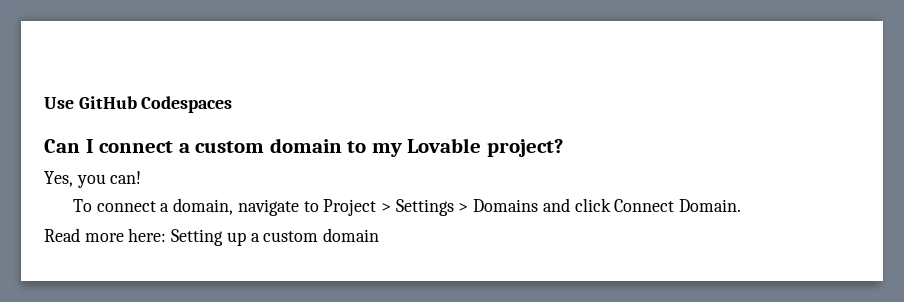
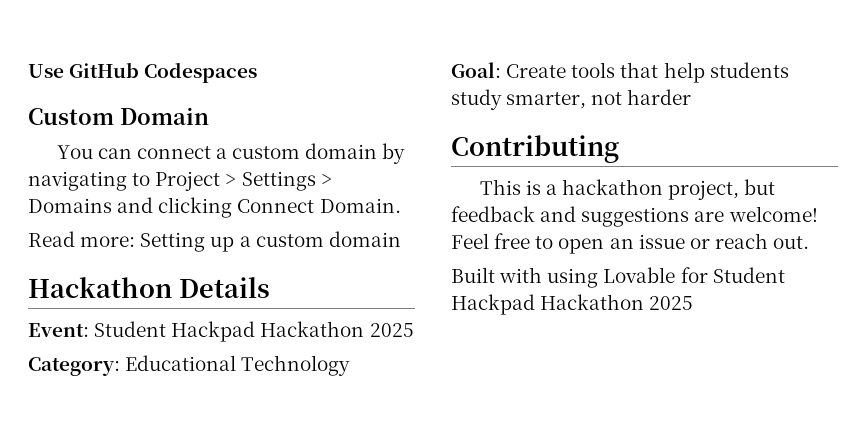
[44,138,563,157] [44,171,142,188] [72,198,299,216] Can I connect a custom domain to my Lovable project? // Yes, you can! // To connect a domain, navigate -> [28,107,209,125] [56,143,406,164] [28,171,127,191] Custom Domain // You can connect a custom domain by navigating
[574,198,611,212] click -> [158,197,233,218] clicking
[84,228,167,242] more here: -> [80,236,136,247] more:
(380, 235) none -> [28,277,270,298] [28,321,414,342] [28,355,351,376] [451,62,789,83] [451,89,692,110] [451,135,619,163] [479,179,776,200] [451,206,818,227] [451,233,810,254] [451,267,785,288] [451,294,694,315] // Hackathon Details // Event: Student Hackpad Hackathon 2025 // Category: Educational Technology // Goal: Create tools that help students study smarter, not harder // Contributing // This is a hackathon project, but feedback and suggestions are welcome! Feel free to open an issue or reach out. // Built with using Lovable for Student Hackpad Hackathon 2025

